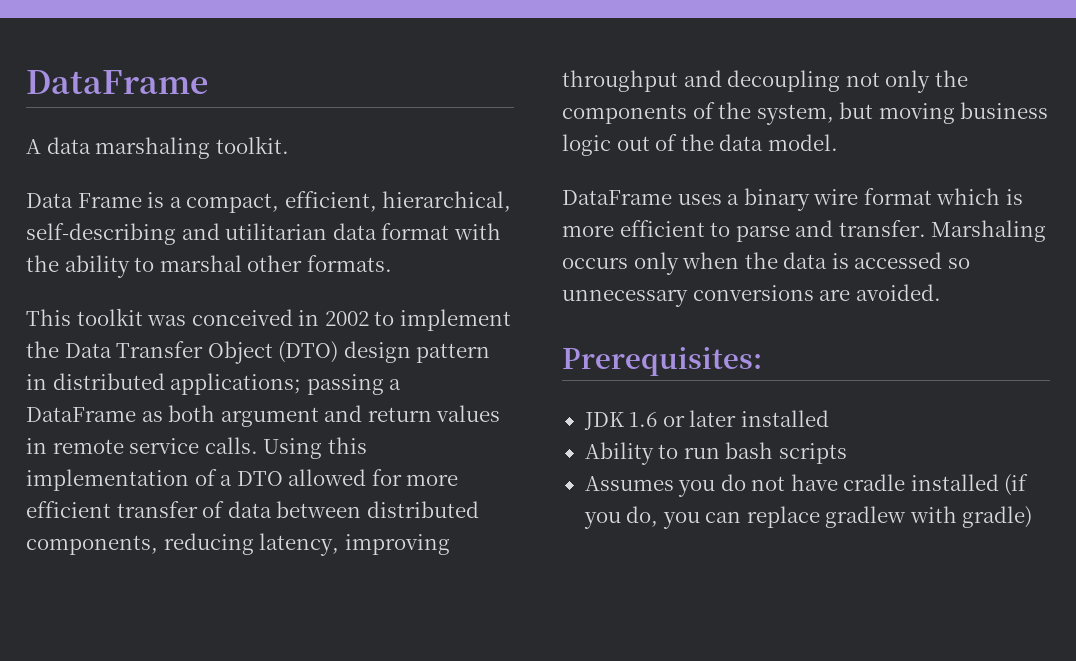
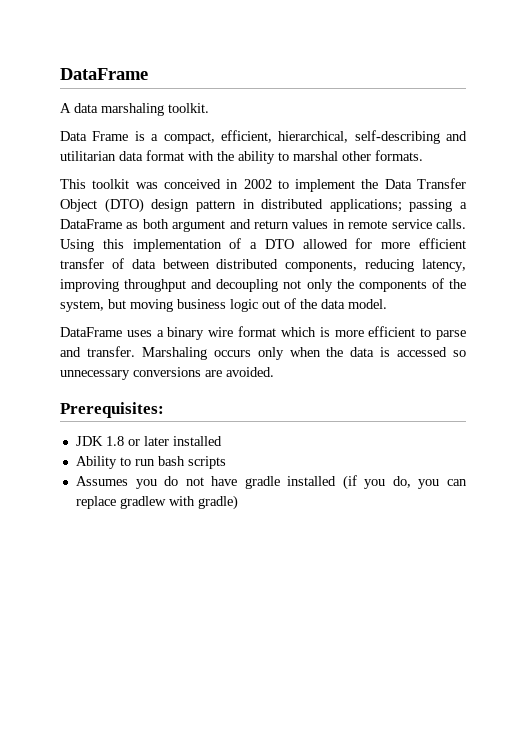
[629,412,658,427] 1.6 -> [105,436,124,446] 1.8
[843,474,906,491] cradle -> [244,476,280,489] gradle

